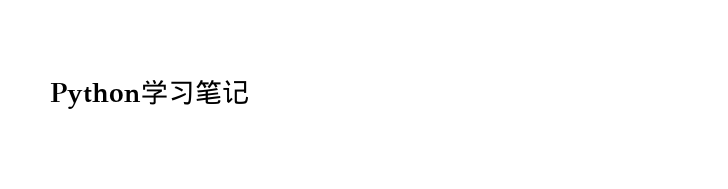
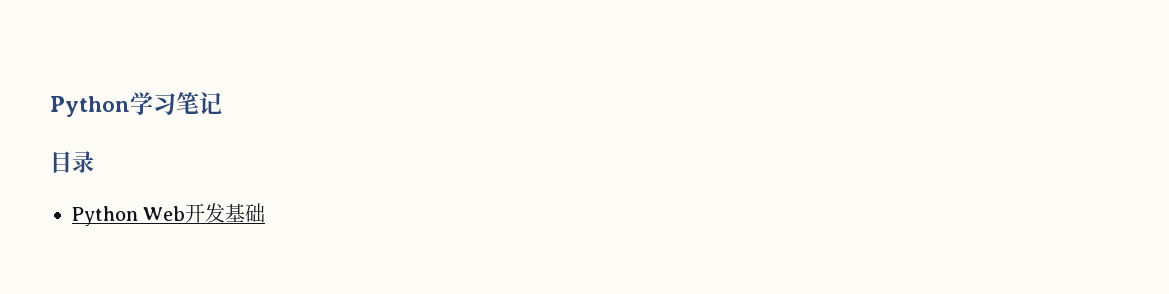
(249, 92) none -> [50,151,94,173] [72,203,266,226] // 目录 // Python Web开发基础

